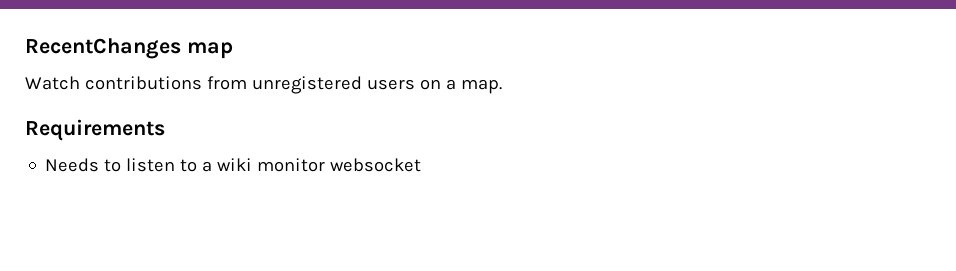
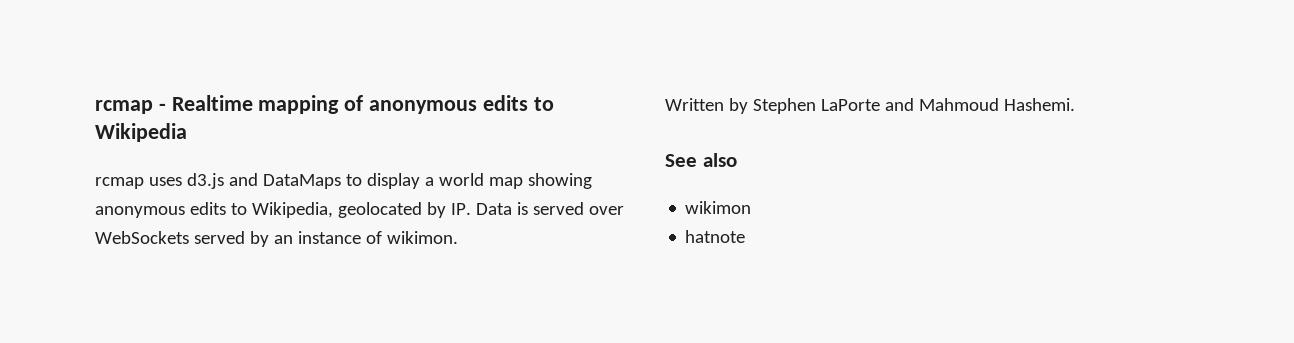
[25,38,233,59] [25,76,502,94] [25,119,165,141] [45,158,422,172] RecentChanges map // Watch contributions from unregistered users on a map. // Requirements // Needs to listen to a wiki monitor websocket -> [95,95,554,114] [95,123,187,142] [95,173,592,189] [95,202,624,218] [95,231,458,247] [665,98,1075,114] [665,153,737,167] [685,201,752,214] [685,230,746,243] rcmap - Realtime mapping of anonymous edits to Wikipedia // rcmap uses d3.js and DataMaps to display a world map showing anonymous edits to Wikipedia, geolocated by IP. Data is served over WebSockets served by an instance of wikimon. // Written by Stephen LaPorte and Mahmoud Hashemi. // See also // wikimon // hatnote

